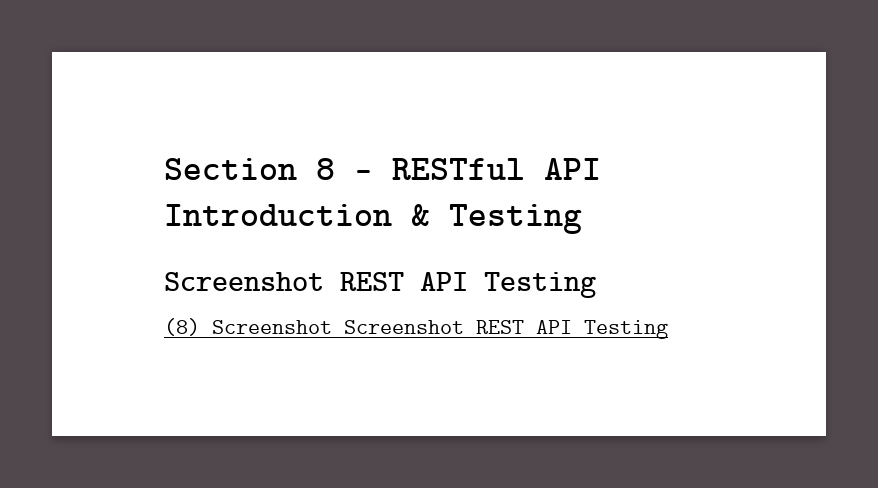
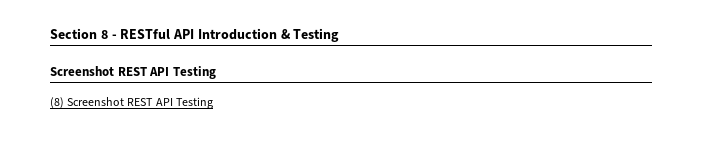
[344,320,464,334] Screenshot -> (125, 101) none

